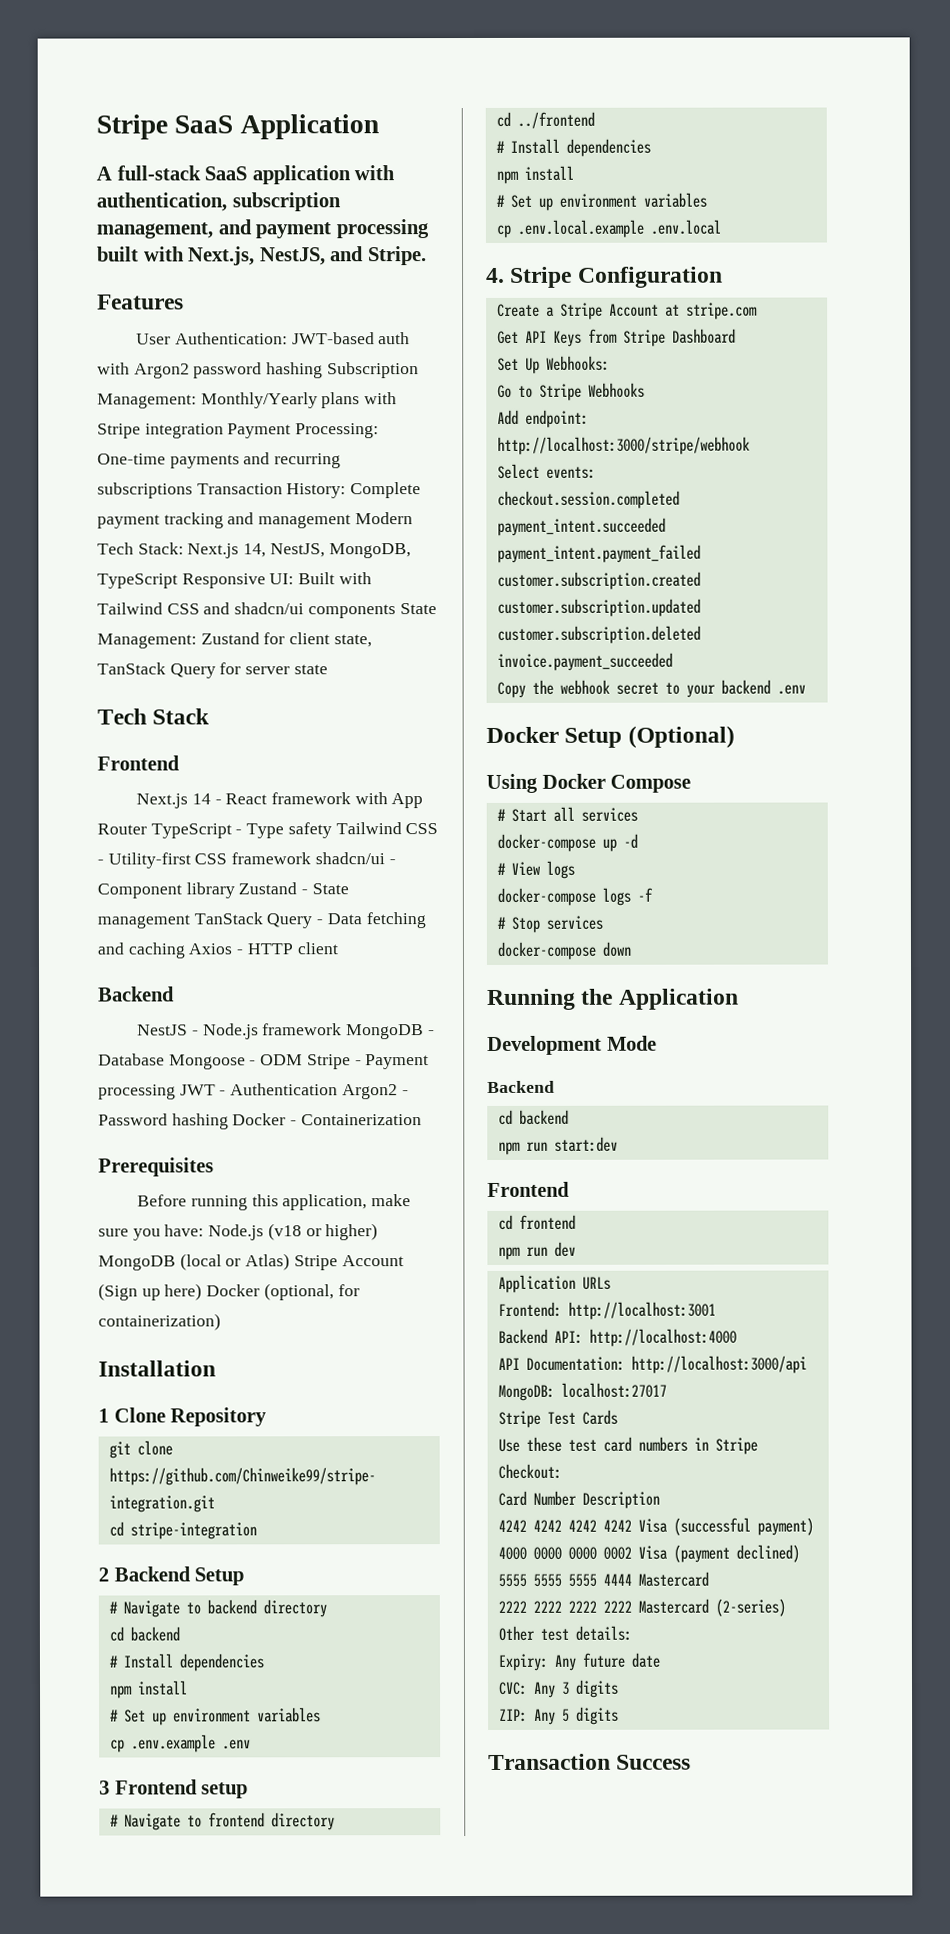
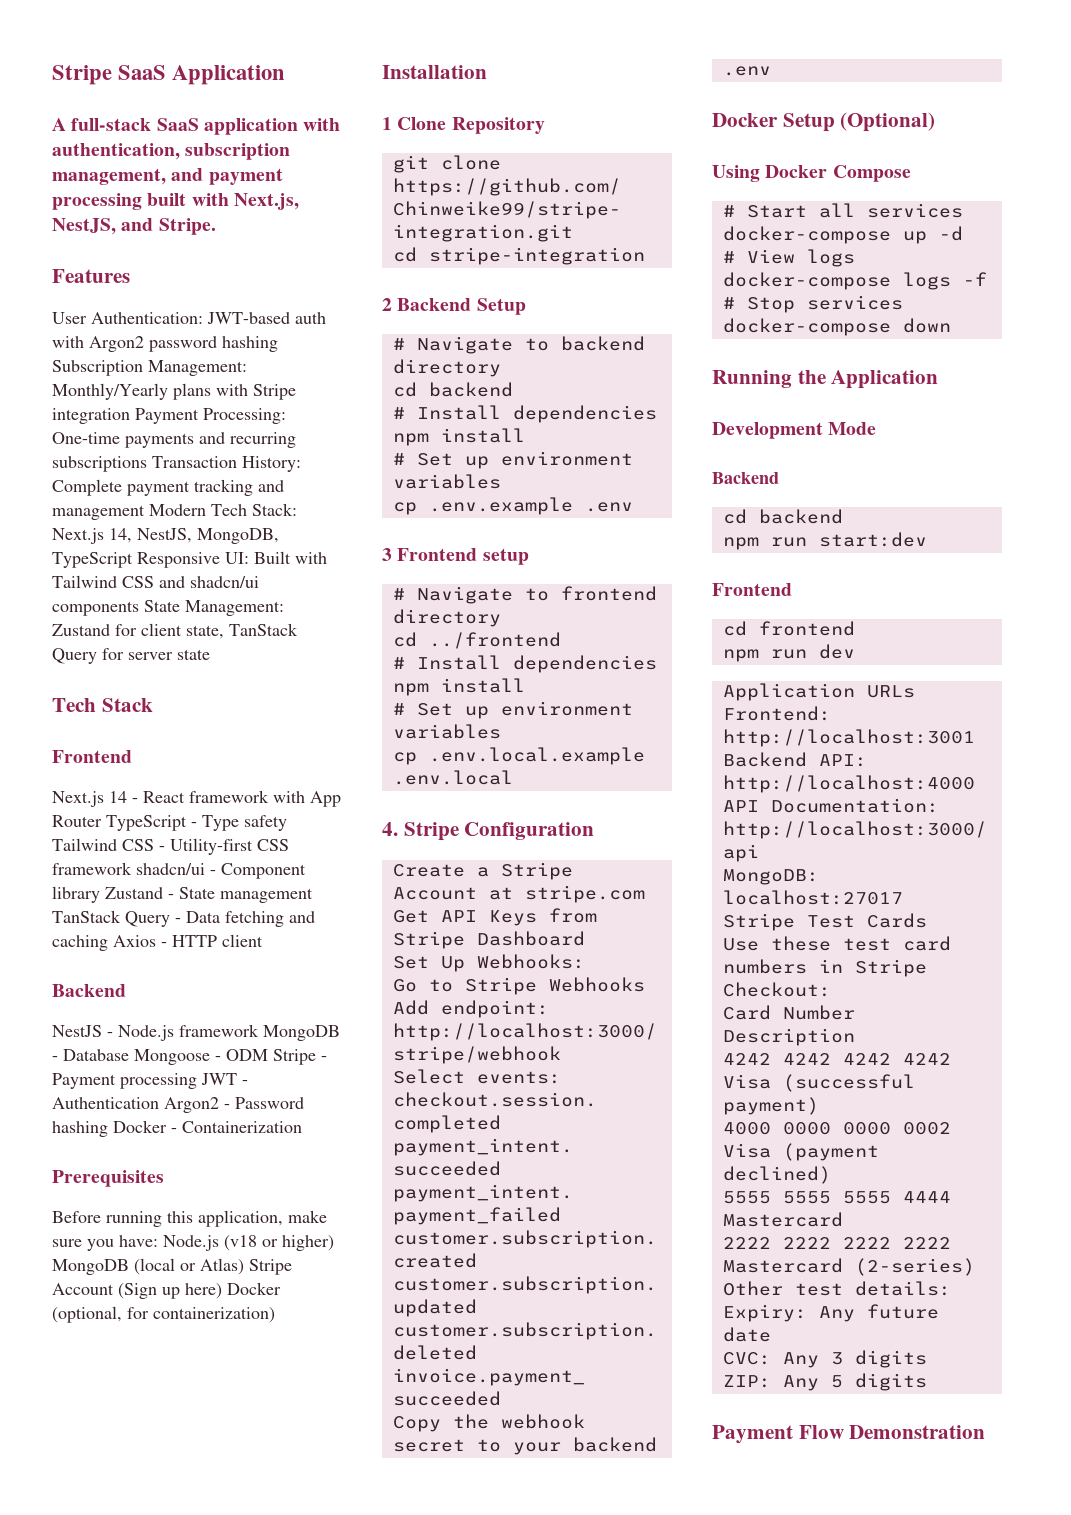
[488,1753,692,1770] Transaction Success -> [712,1425,986,1444] Payment Flow Demonstration

